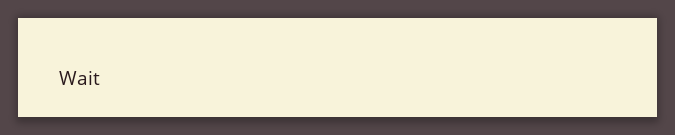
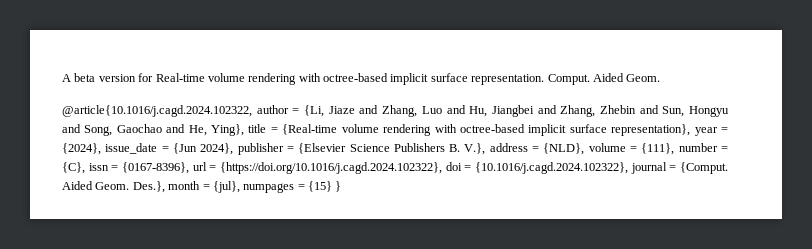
[59,70,100,85] Wait -> [62,73,661,85] [62,105,729,117] [62,124,728,136] [62,143,728,155] [62,162,728,174] [62,181,342,193] A beta version for Real-time volume rendering with octree-based implicit surface representation. Comput. Aided Geom. // @article{10.1016/j.cagd.2024.102322, author = {Li, Jiaze and Zhang, Luo and Hu, Jiangbei and Zhang, Zhebin and Sun, Hongyu and Song, Gaochao and He, Ying}, title = {Real-time volume rendering with octree-based implicit surface representation}, year = {2024}, issue_date = {Jun 2024}, publisher = {Elsevier Science Publishers B. V.}, address = {NLD}, volume = {111}, number = {C}, issn = {0167-8396}, url = {https://doi.org/10.1016/j.cagd.2024.102322}, doi = {10.1016/j.cagd.2024.102322}, journal = {Comput. Aided Geom. Des.}, month = {jul}, numpages = {15} }

